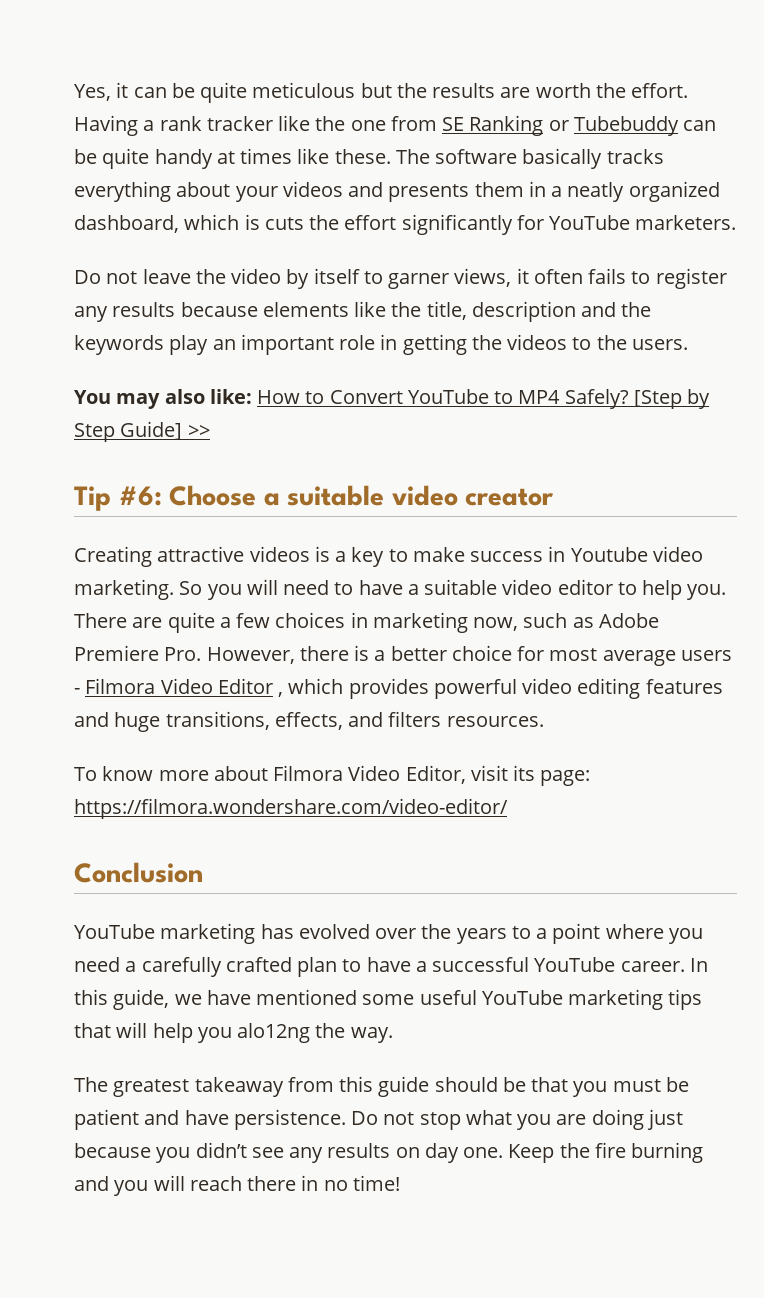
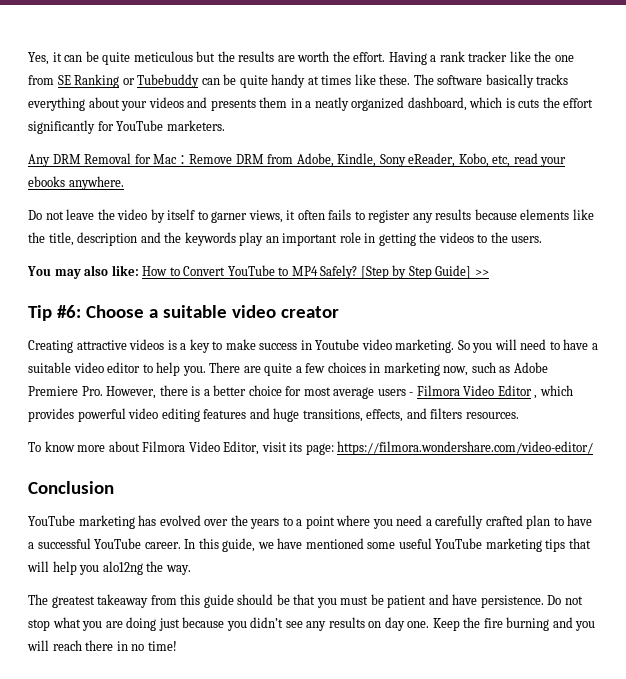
(737, 222) none -> [28,153,567,167] [28,176,124,190] // Any DRM Removal for Mac：Remove DRM from Adobe, Kindle, Sony eReader, Kobo, etc, read your ebooks anywhere.

